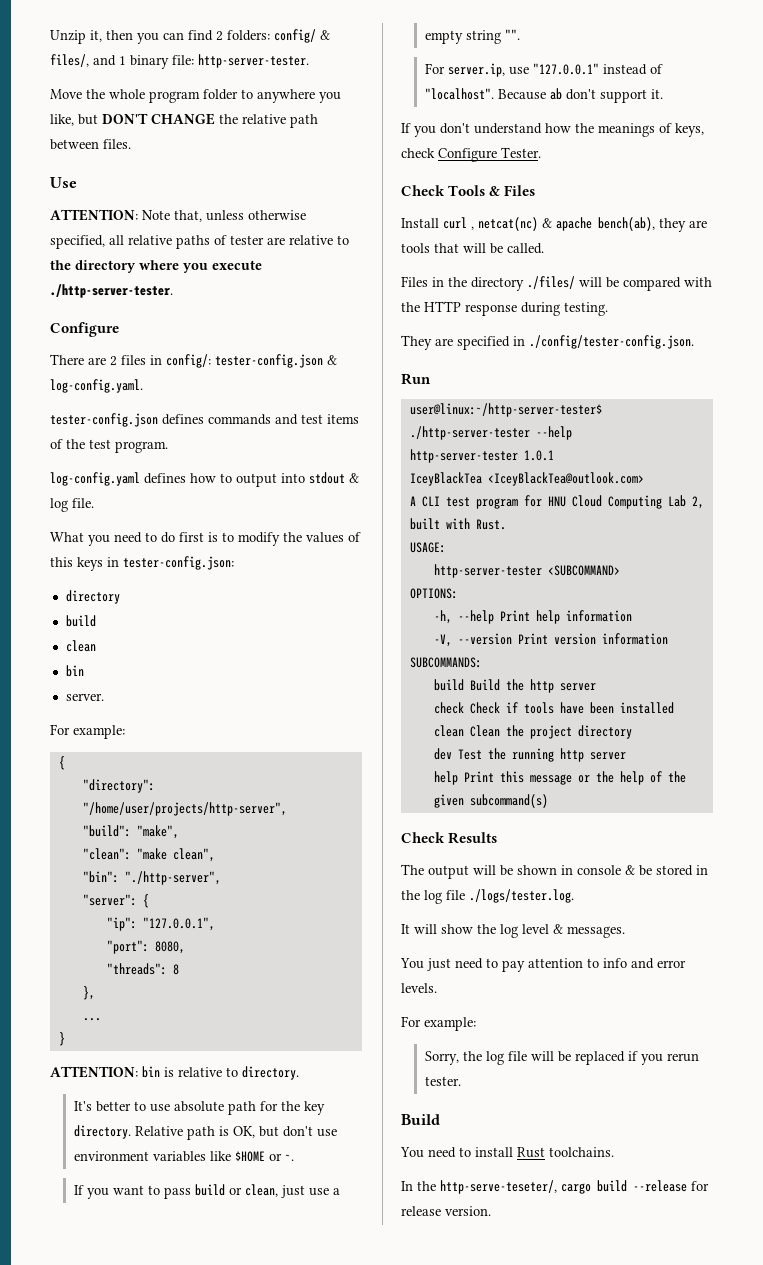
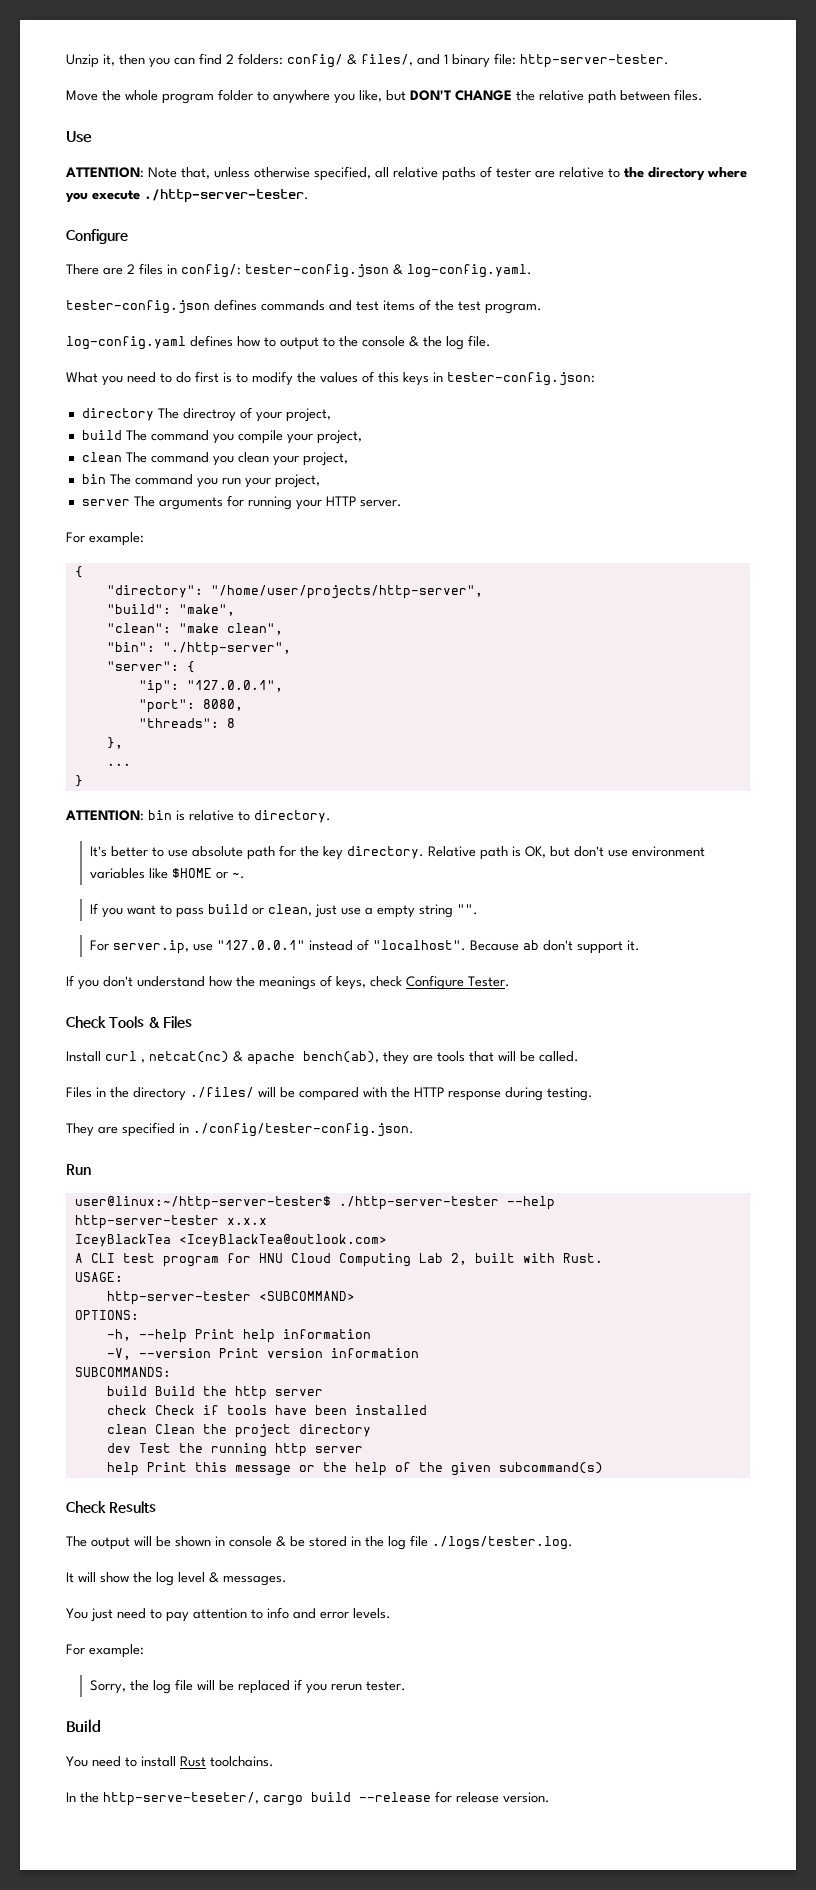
[281,472,359,484] into stdout & -> [323,336,442,347] to the console & the
[65,615,96,627] [65,640,96,652] [65,665,84,677] // build // clean // bin // -> [157,407,331,422] [81,430,362,444] [81,452,348,466] [81,474,320,488] [81,495,356,510] The directroy of your project, // build The command you compile your project, // clean The command you clean your project, // bin The command you run your project, // server The arguments for running your HTTP
[523,450,554,461] 1.0.1 -> [226,1218,267,1225] x.x.x

